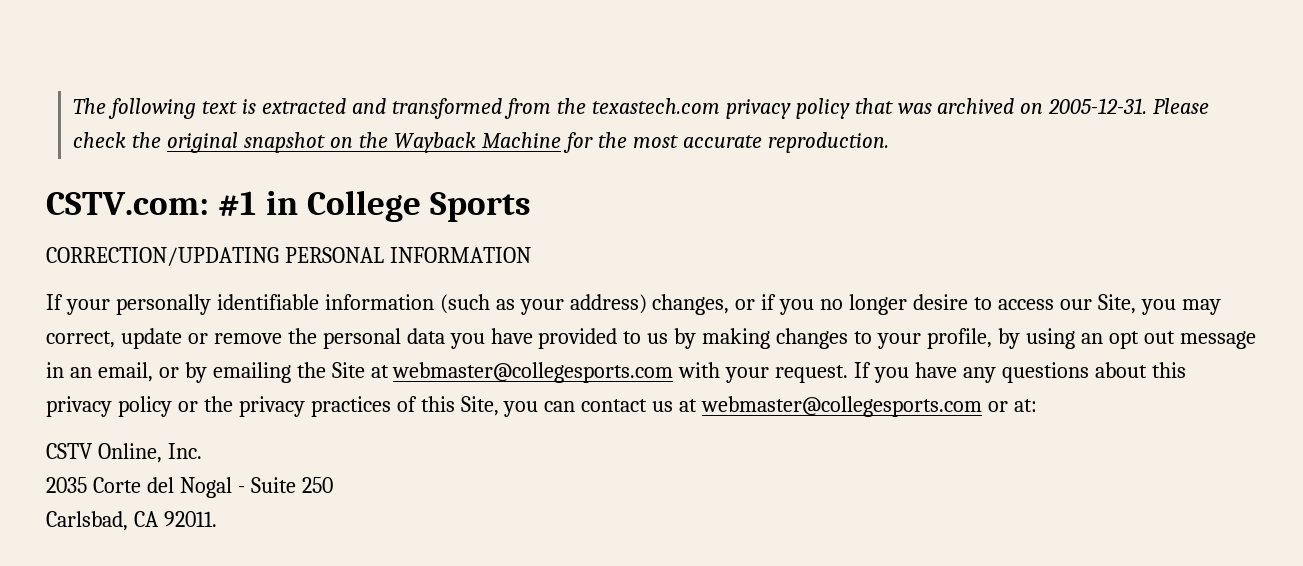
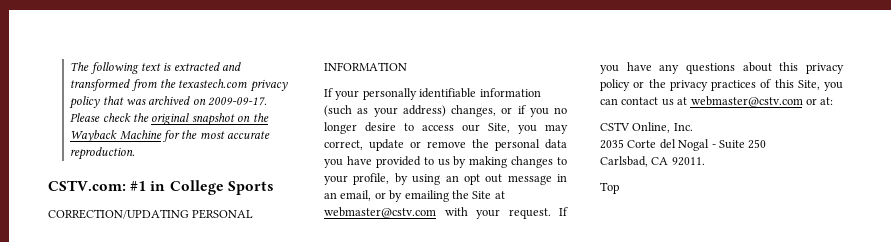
[1048,98,1148,114] 2005-12-31. -> [208,97,268,106] 2009-09-17.
[392,362,674,383] webmaster@collegesports.com -> [324,207,436,218] webmaster@cstv.com
[701,396,983,417] webmaster@collegesports.com -> [690,96,803,107] webmaster@cstv.com
(217, 519) none -> [600,182,619,194] // Top

